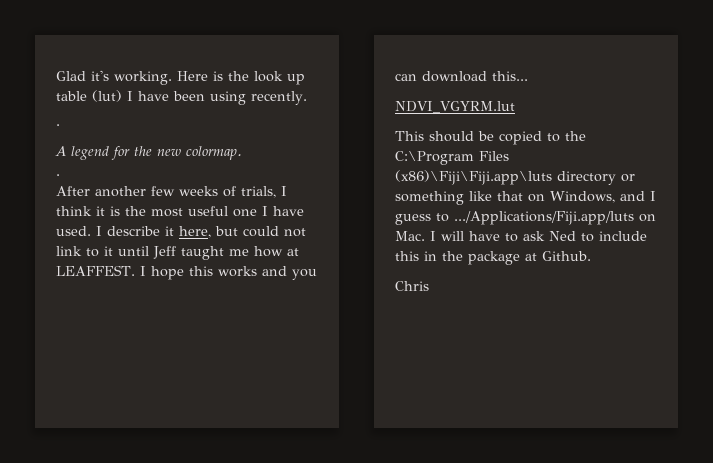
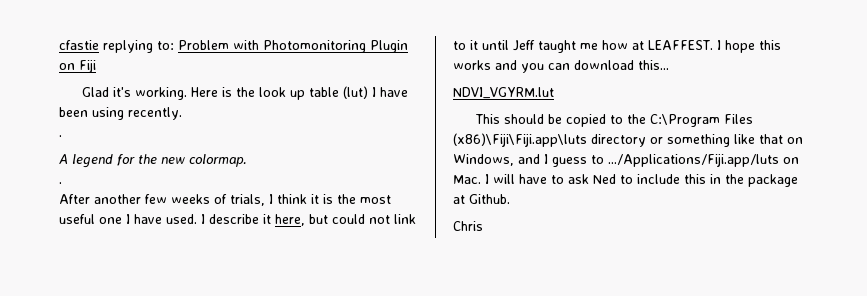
(56, 76) none -> [59,40,408,53] [59,59,96,73] cfastie replying to: Problem with Photomonitoring Plugin on Fiji //

